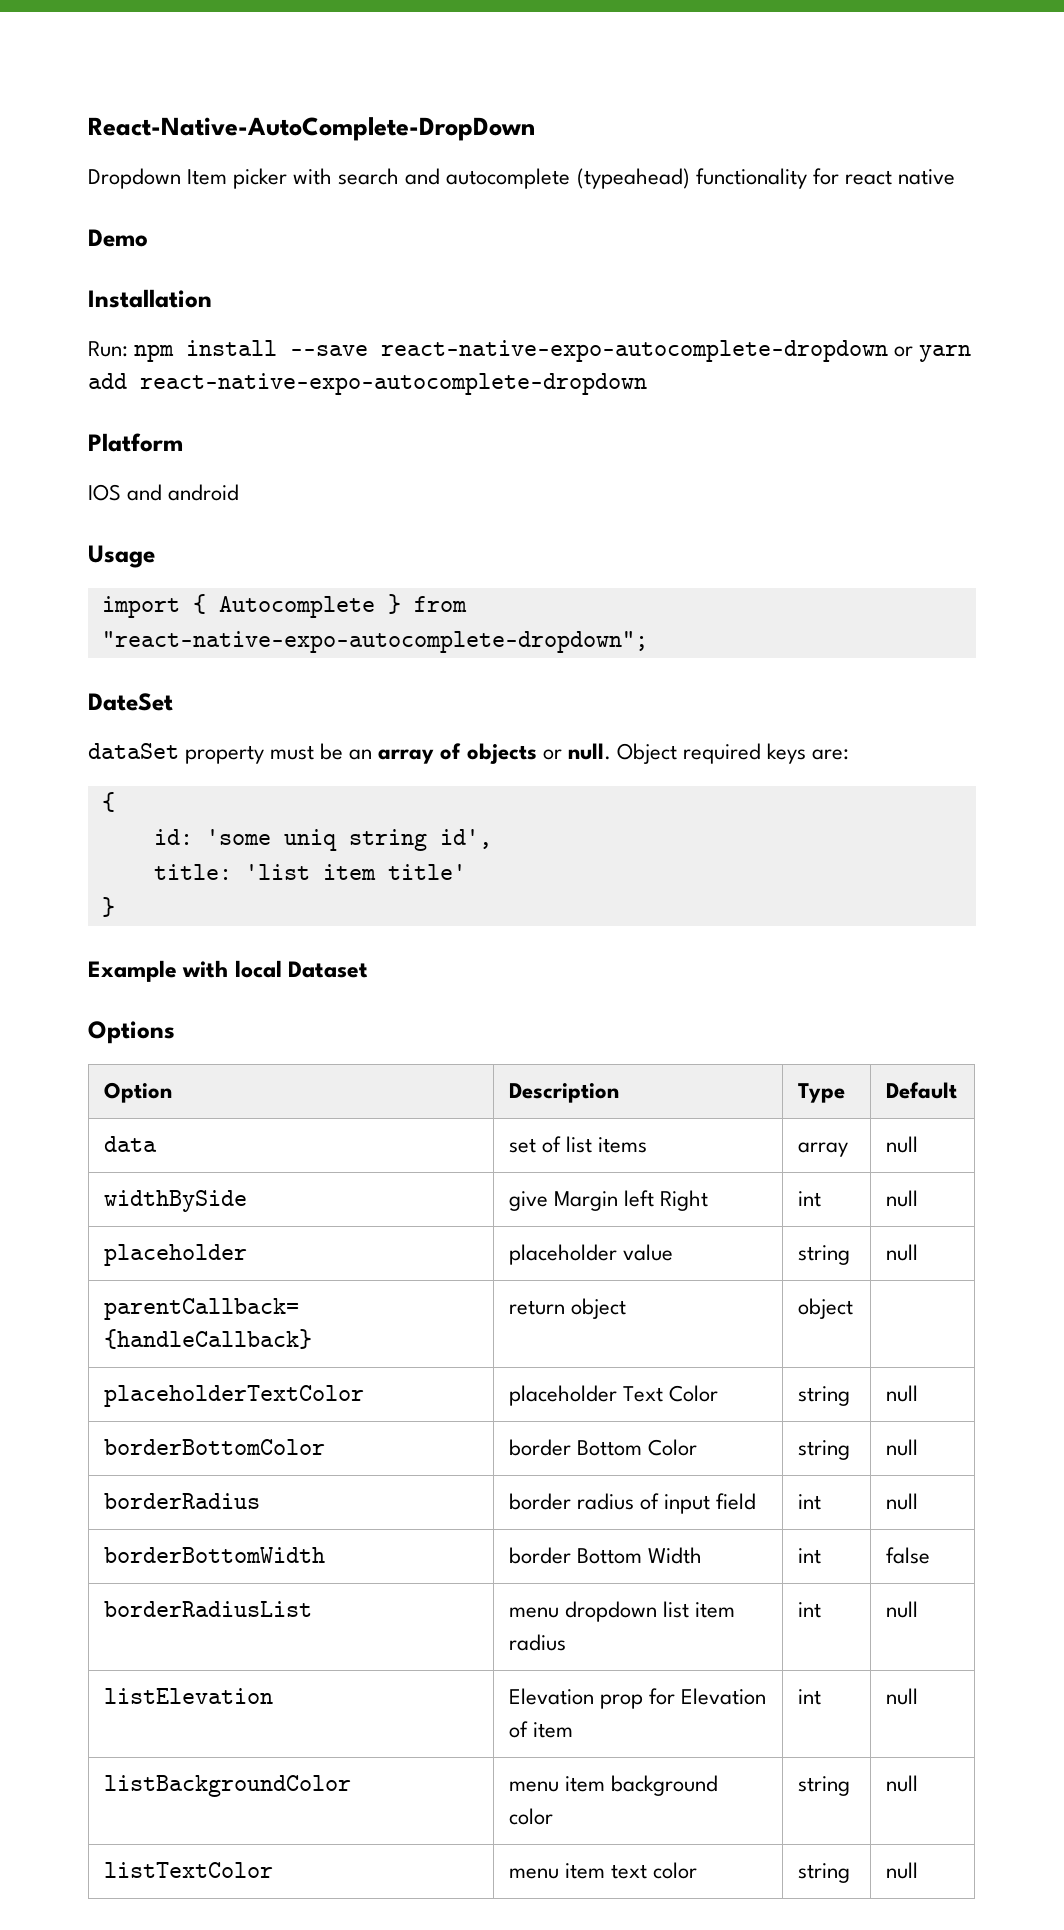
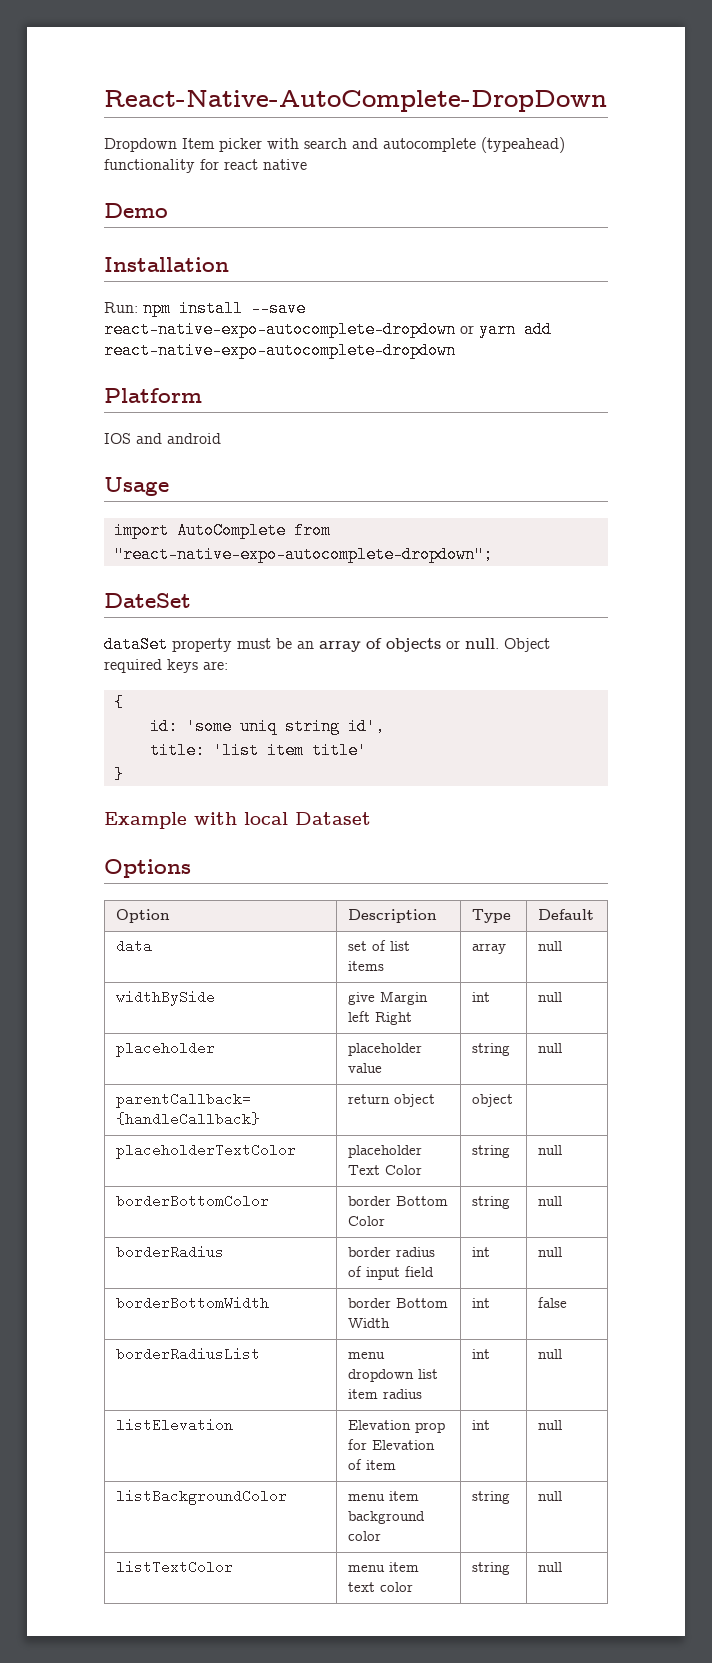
[192,594,401,618] { Autocomplete } -> [176,522,286,539] AutoComplete

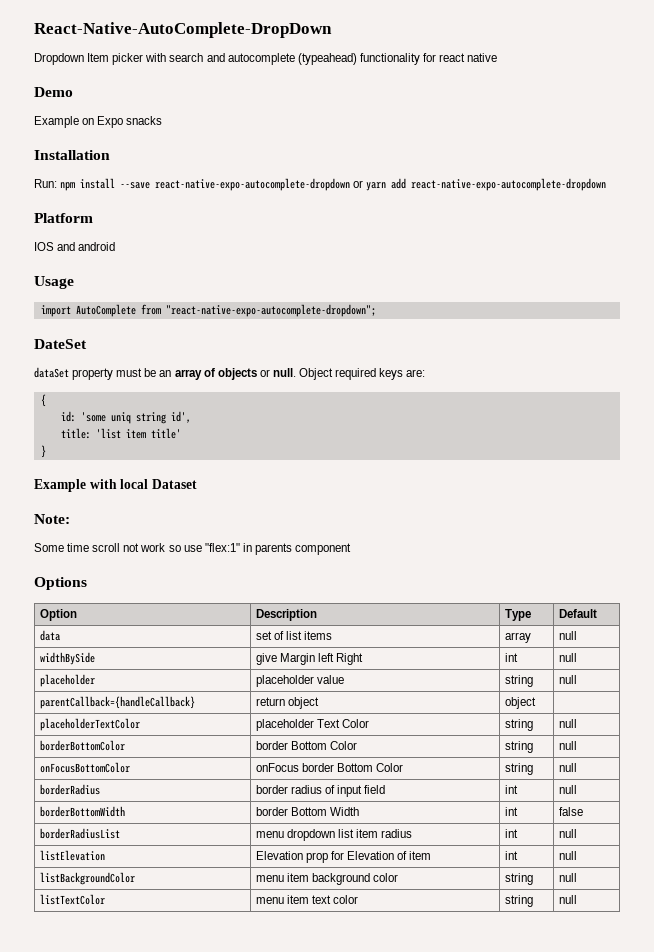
(168, 210) none -> [34,116,163,128] // Example on Expo snacks
(371, 818) none -> [34,514,70,524] [34,543,352,555] // Note: // Some time scroll not work so use "flex:1" in parents component
(562, 1201) none -> [39,762,130,773] [255,763,404,772] [504,763,533,775] [558,763,577,772] // onFocusBottomColor | onFocus border Bottom Color | string | null

